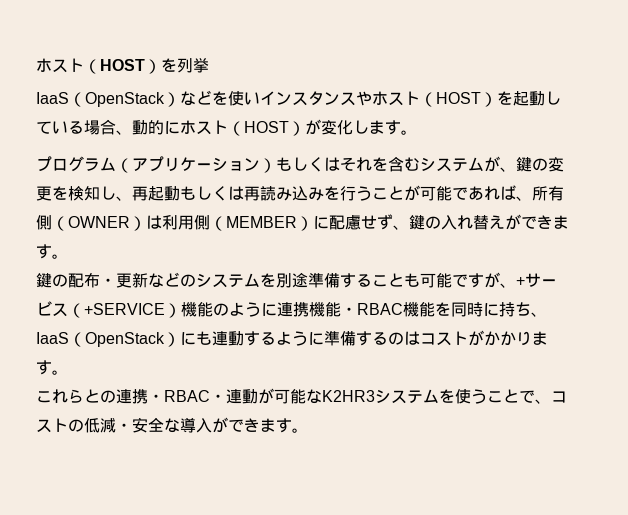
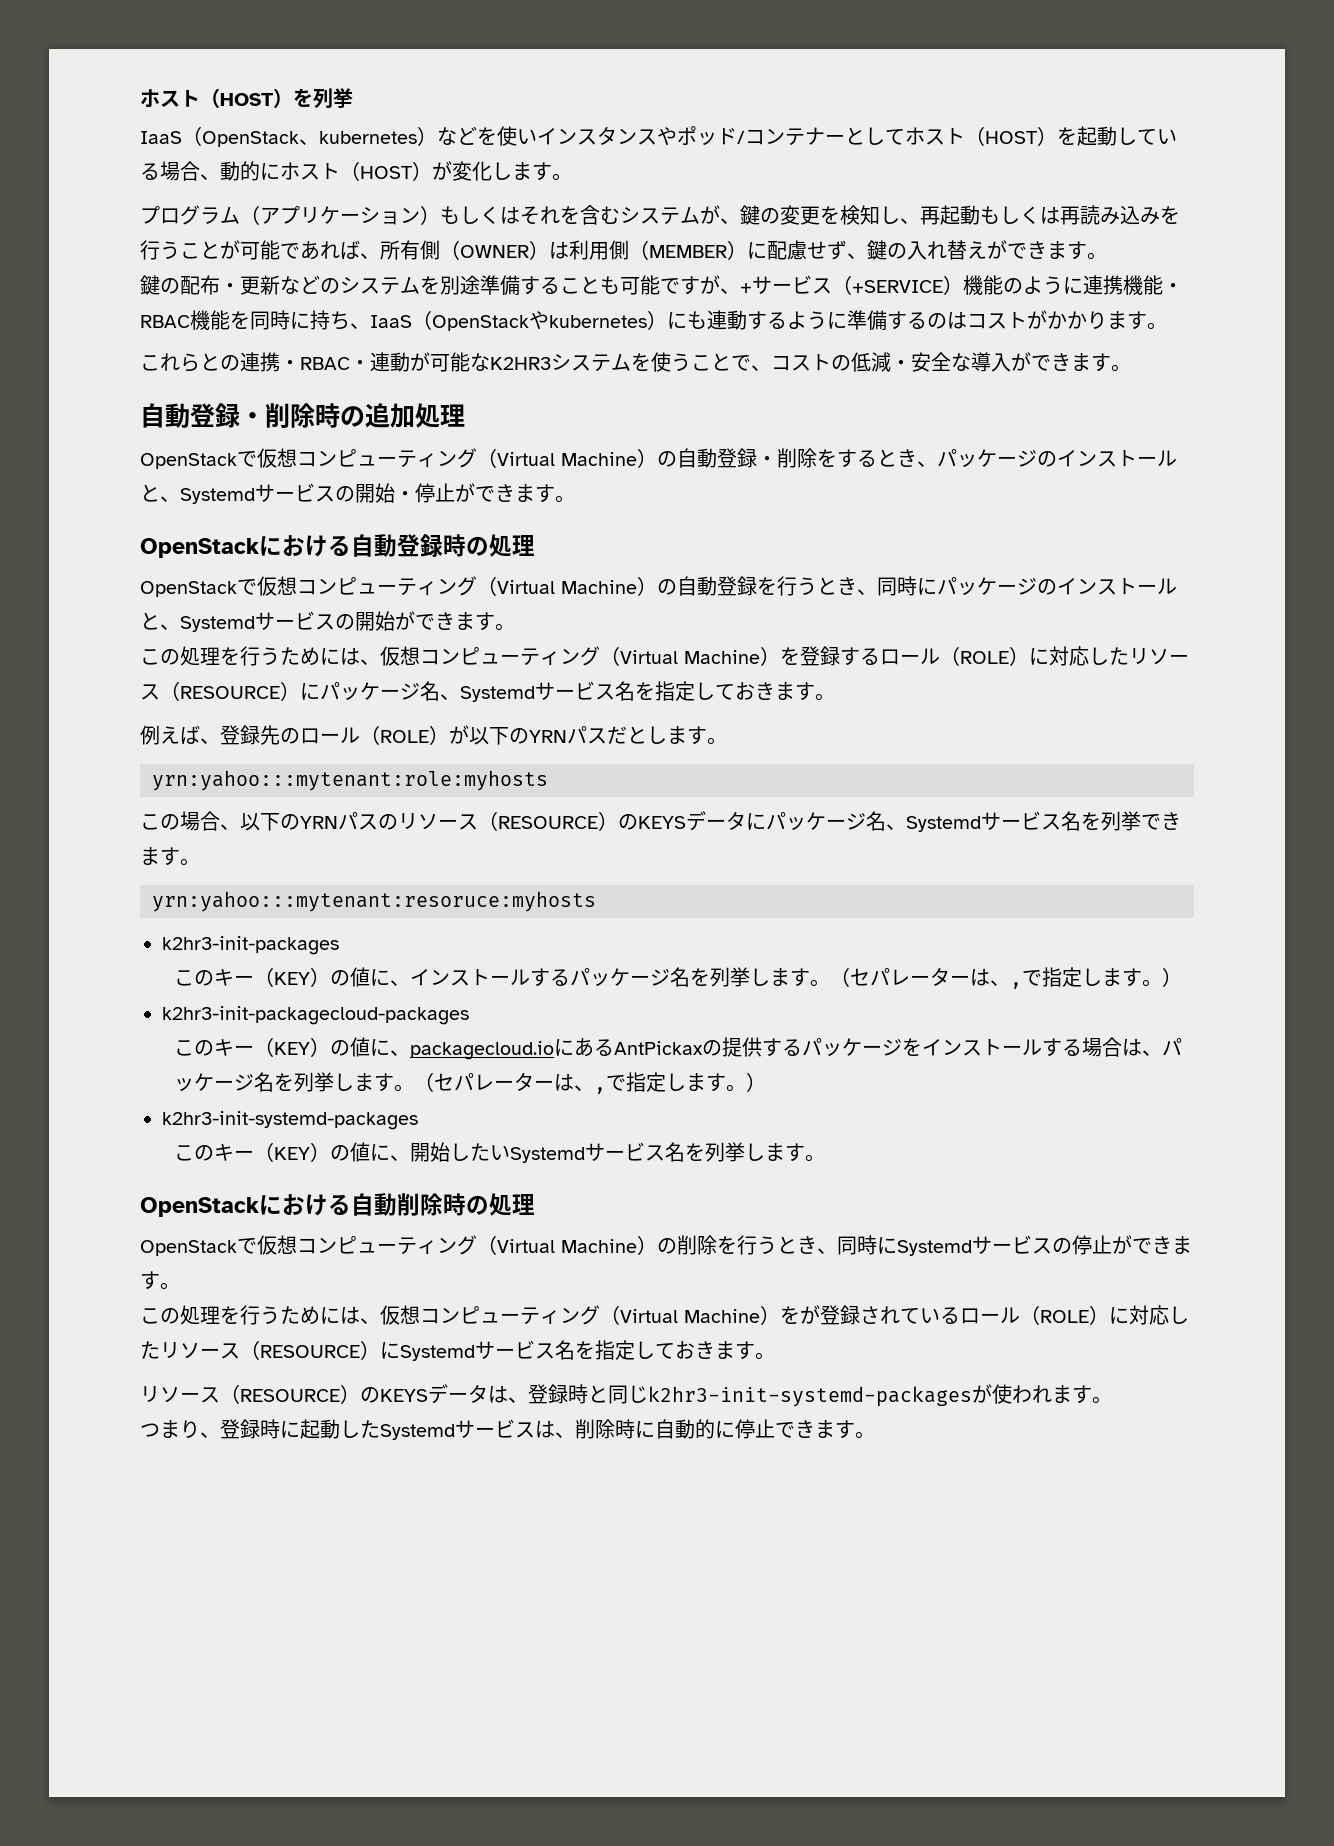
(165, 99) none -> [299,131,417,145] 、kubernetes
(372, 98) none -> [677,126,905,146] ポッド/コンテナーとして
(165, 339) none -> [529,311,647,330] やkubernetes
(308, 430) none -> [140,403,465,428] [140,448,1177,469] [140,483,575,504] [140,534,535,558] [140,576,1177,597] [140,611,515,632] [140,646,1189,666] [140,681,835,702] [140,725,727,745] [152,770,548,791] [140,811,1181,832] [140,847,200,866] [152,891,596,912] [162,936,339,955] [174,967,1183,989] [162,1006,469,1025] [174,1037,1183,1060] [174,1072,767,1094] [162,1111,418,1130] [174,1142,826,1163] [140,1193,535,1217] [140,1235,1192,1256] [140,1271,180,1290] [140,1305,1189,1325] [140,1340,775,1361] [140,1384,1112,1407] [140,1419,875,1440] // 自動登録・削除時の追加処理 // OpenStackで仮想コンピューティング（Virtual Machine）の自動登録・削除をするとき、パッケージのインストールと、Systemdサービスの開始・停止ができます。 // OpenStackにおける自動登録時の処理 // OpenStackで仮想コンピューティング（Virtual Machine）の自動登録を行うとき、同時にパッケージのインストールと、Systemdサービスの開始ができます。 // この処理を行うためには、仮想コンピューティング（Virtual Machine）を登録するロール（ROLE）に対応したリソース（RESOURCE）にパッケージ名、Systemdサービス名を指定しておきます。 // 例えば、登録先のロール（ROLE）が以下のYRNパスだとします。 // yrn:yahoo:::mytenant:role:myhosts // この場合、以下のYRNパスのリソース（RESOURCE）のKEYSデータにパッケージ名、Systemdサービス名を列挙できます。 // yrn:yahoo:::mytenant:resoruce:myhosts // k2hr3-init-packages // このキー（KEY）の値に、インストールするパッケージ名を列挙します。（セパレーターは、,で指定します。） // k2hr3-init-packagecloud-packages // このキー（KEY）の値に、packagecloud.ioにあるAntPickaxの提供するパッケージをインストールする場合は、パッケージ名を列挙します。（セパレーターは、,で指定します。） // k2hr3-init-systemd-packages // このキー（KEY）の値に、開始したいSystemdサービス名を列挙します。 // OpenStackにおける自動削除時の処理 // OpenStackで仮想コンピューティング（Virtual Machine）の削除を行うとき、同時にSystemdサービスの停止ができます。 // この処理を行うためには、仮想コンピューティング（Virtual Machine）をが登録されているロール（ROLE）に対応したリソース（RESOURCE）にSystemdサービス名を指定しておきます。 // リソース（RESOURCE）のKEYSデータは、登録時と同じk2hr3-init-systemd-packagesが使われます。 // つまり、登録時に起動したSystemdサービスは、削除時に自動的に停止できます。

